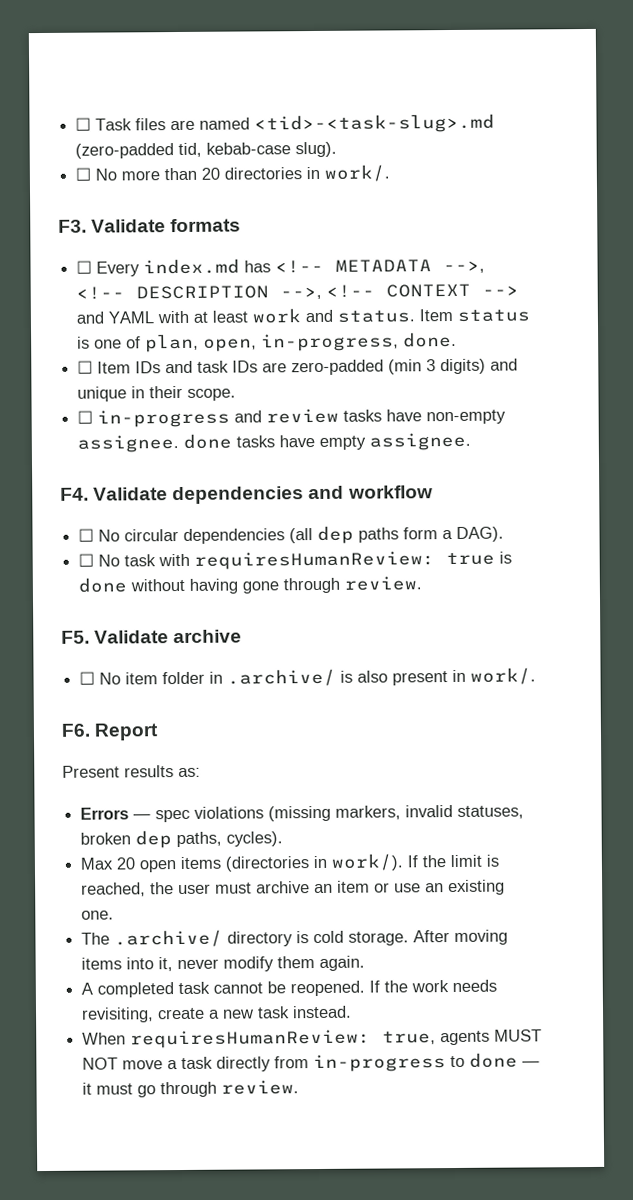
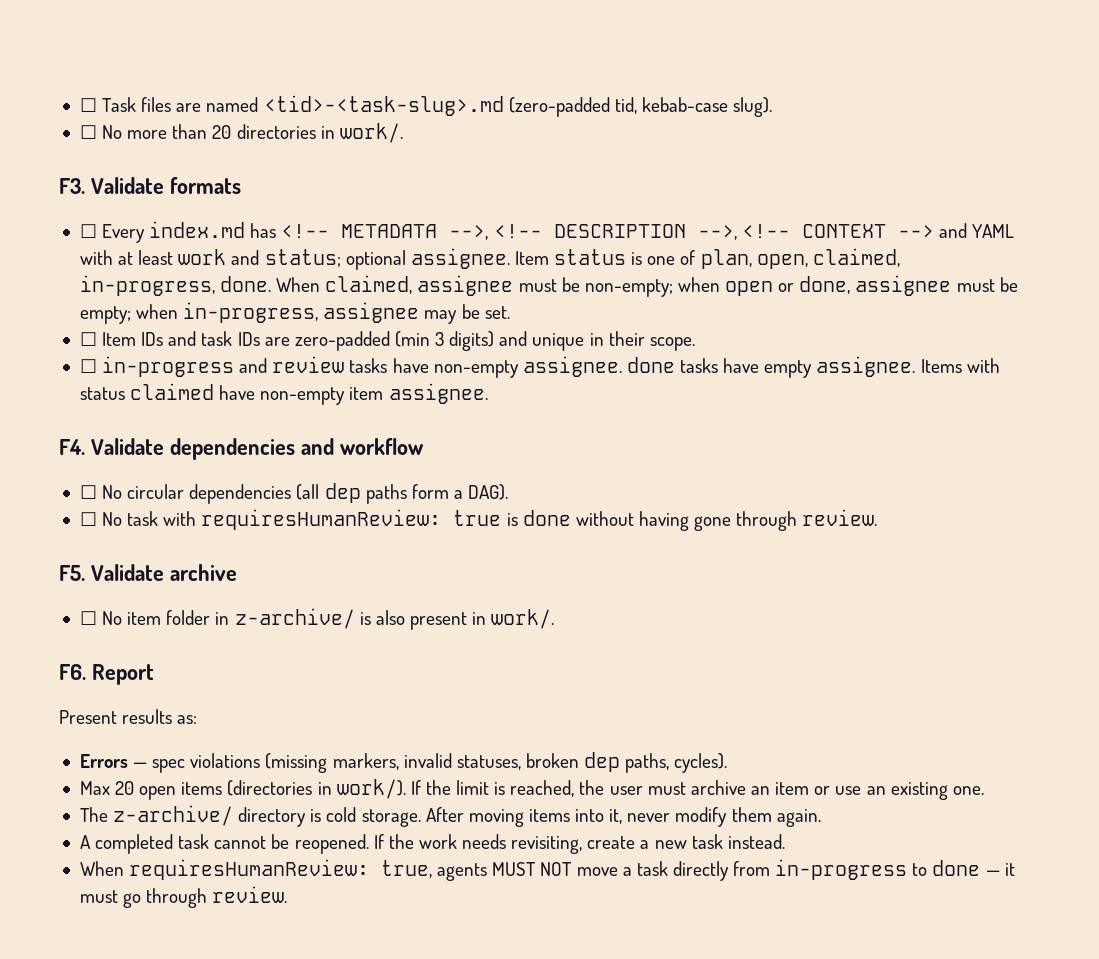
[337,310,416,323] status. -> [264,248,510,270] status; optional assignee.
(258, 345) none -> [812,248,900,267] claimed,
(458, 339) none -> [276,275,1018,297] [79,302,510,324] When claimed, assignee must be non-empty; when open or done, assignee must be empty; when in-progress, assignee may be set.
(472, 441) none -> [920,358,1000,373] [79,383,488,405] Items with status claimed have non-empty item assignee.
[227,668,337,687] .archive/ -> [234,608,355,629] z-archive/
[114,929,224,948] .archive/ -> [113,805,234,826] z-archive/

